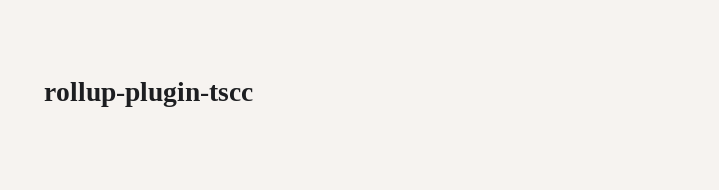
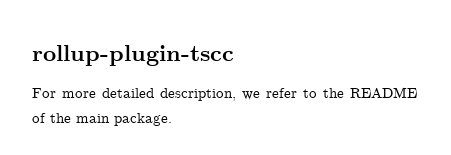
(253, 94) none -> [32,87,417,101] [32,113,172,126] // For more detailed description, we refer to the README of the main package.

